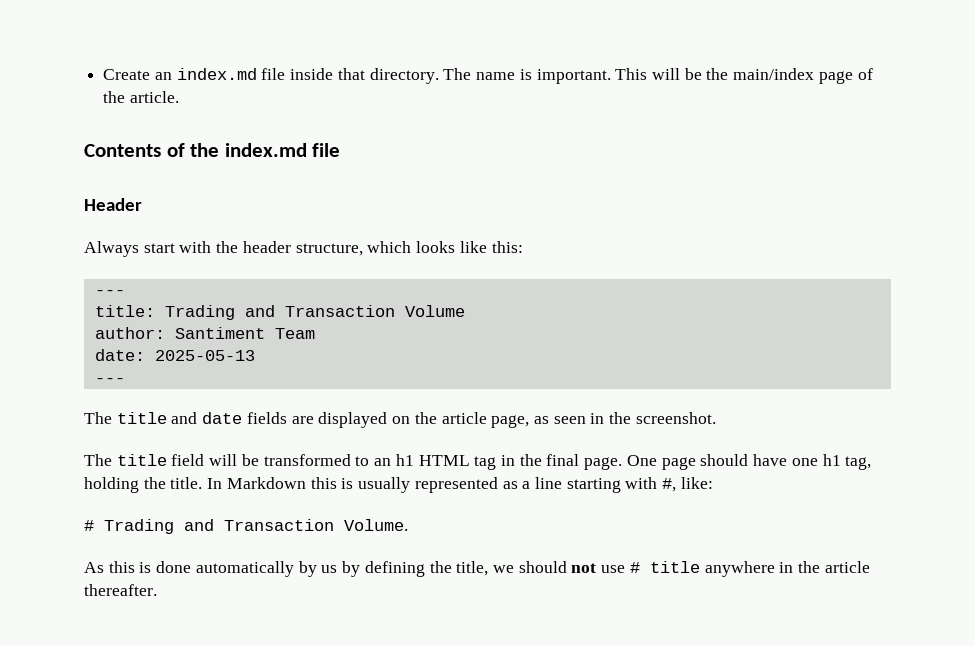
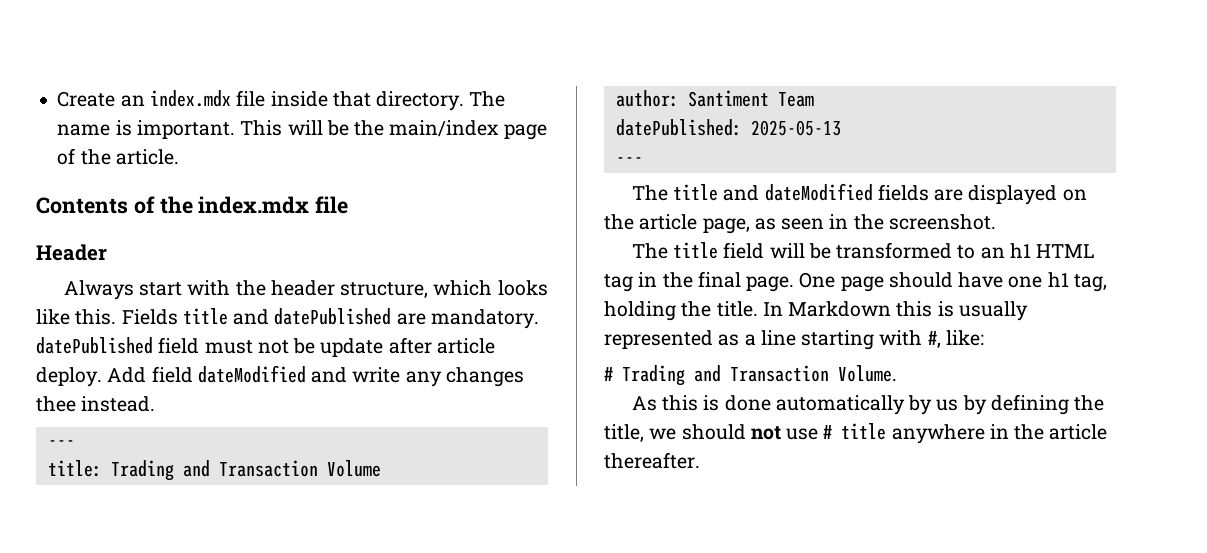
[176,68,257,80] index.md -> [149,90,231,107] index.mdx
[224,143,307,157] index.md -> [198,196,310,214] index.mdx
[491,241,523,253] this: -> [75,308,539,329] [36,337,495,357] [36,365,524,387] [36,396,156,412] this. Fields title and datePublished are mandatory. datePublished field must not be update after article deploy. Add field dateModified and write any changes thee instead.
[94,349,145,361] date: -> [615,119,742,136] datePublished:
[202,412,243,424] date -> [764,183,873,201] dateModified

